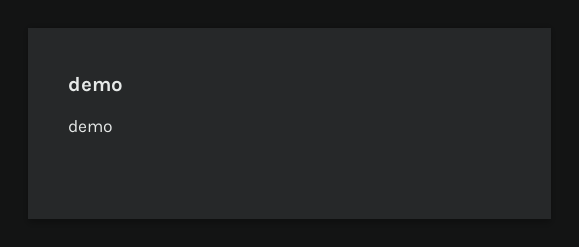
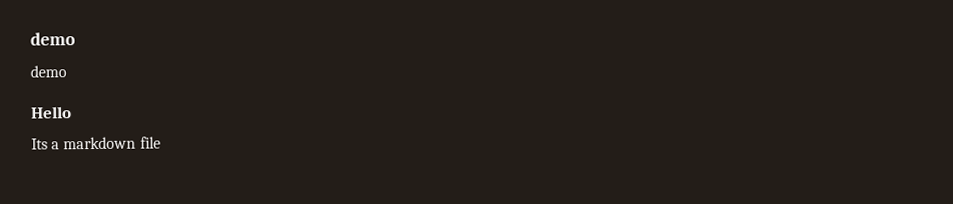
(113, 126) none -> [31,106,72,119] [31,136,161,150] // Hello // Its a markdown file

